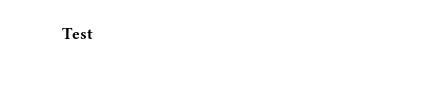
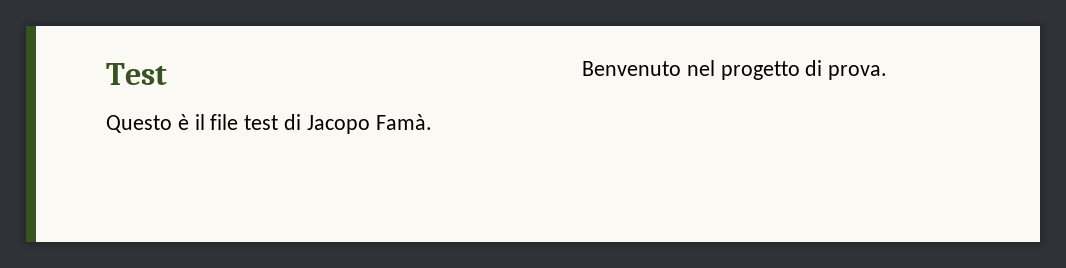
(93, 33) none -> [106,114,432,134] [582,60,888,80] // Questo è il file test di Jacopo Famà. Benvenuto nel progetto di prova.

